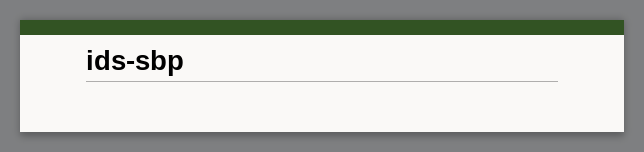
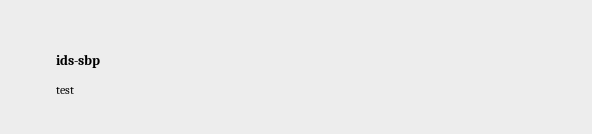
(184, 63) none -> [56,87,74,94] // test

